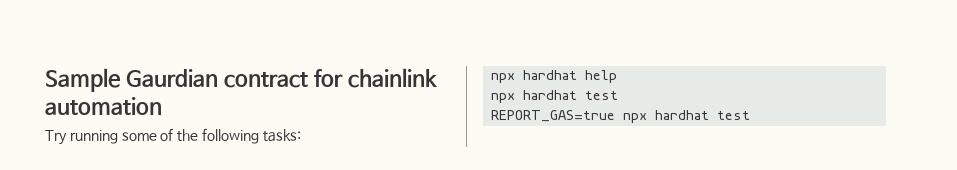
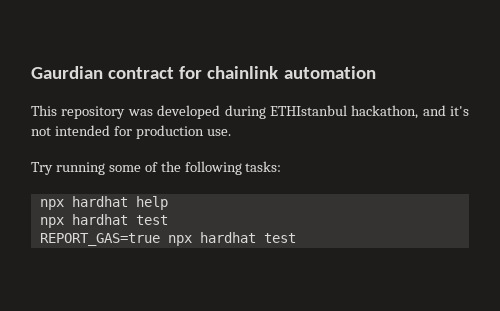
[45,68,121,92] Sample -> (31, 72) none
(162, 106) none -> [31,105,469,119] [31,125,231,139] // This repository was developed during ETHIstanbul hackathon, and it's not intended for production use.

